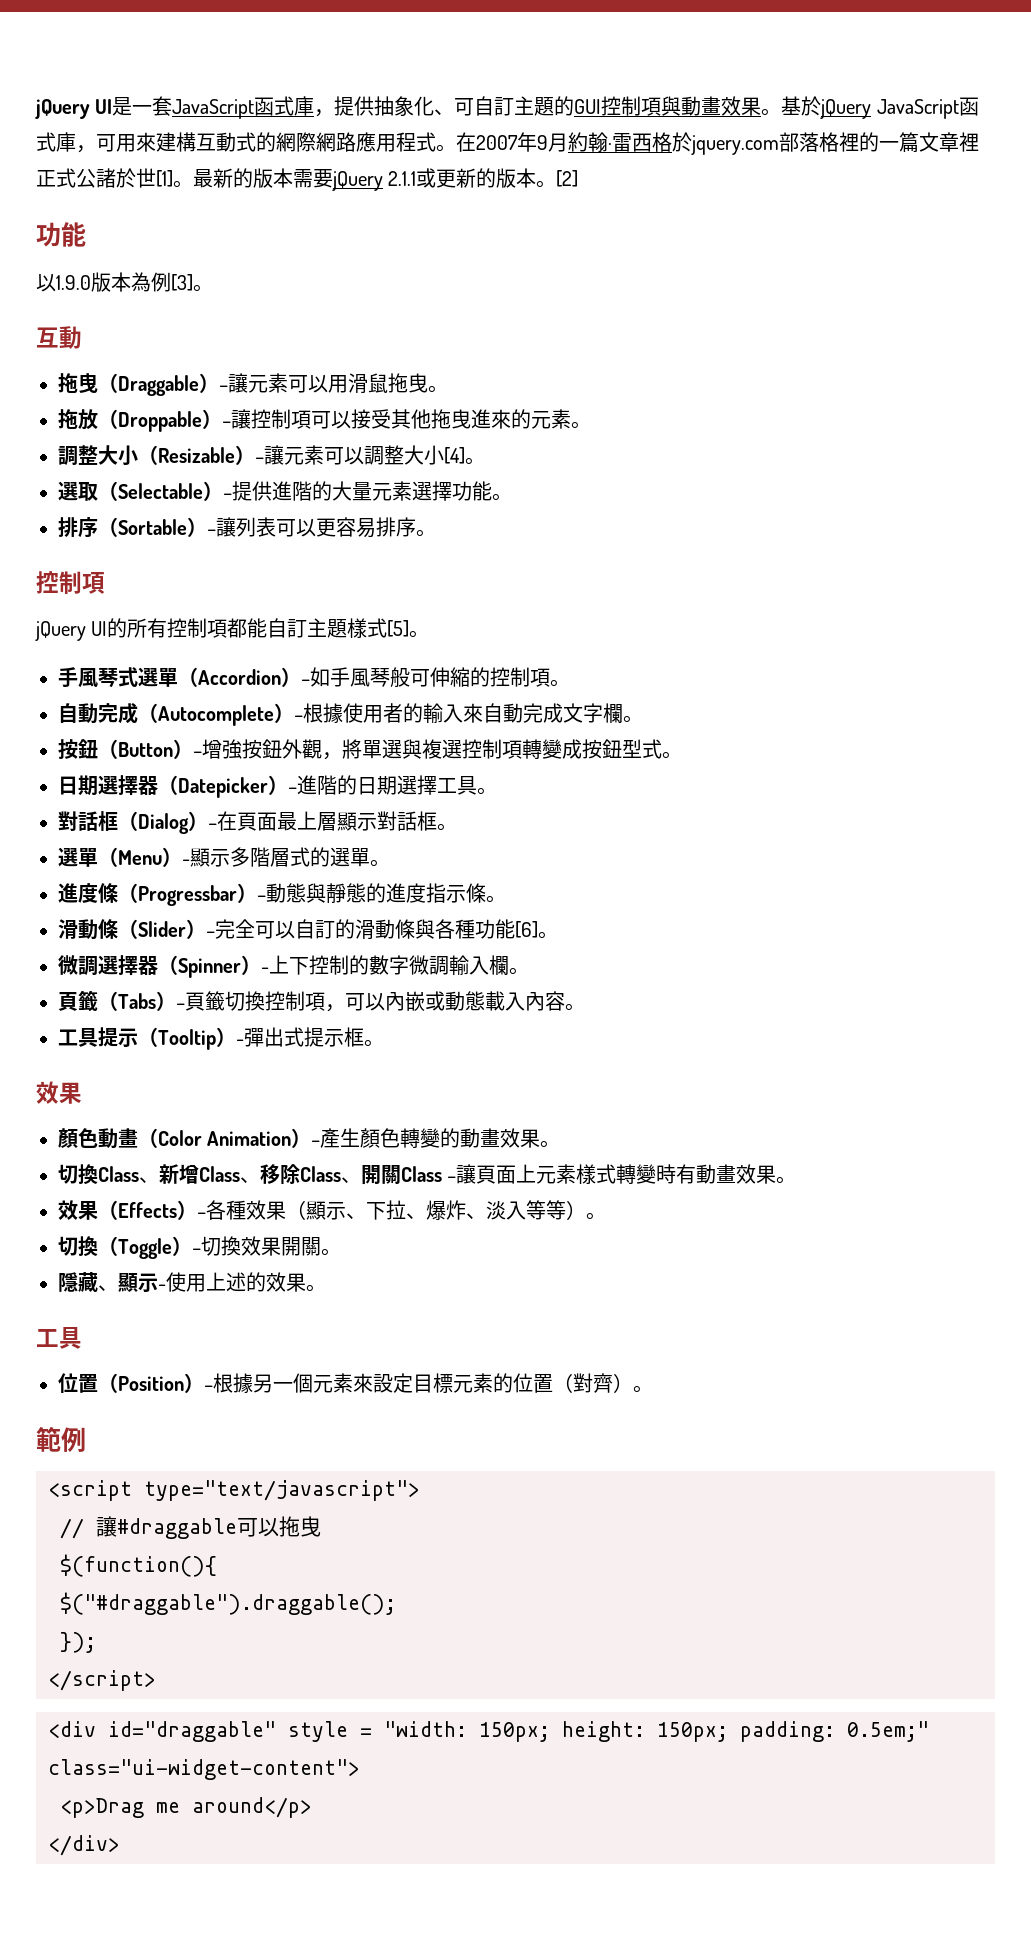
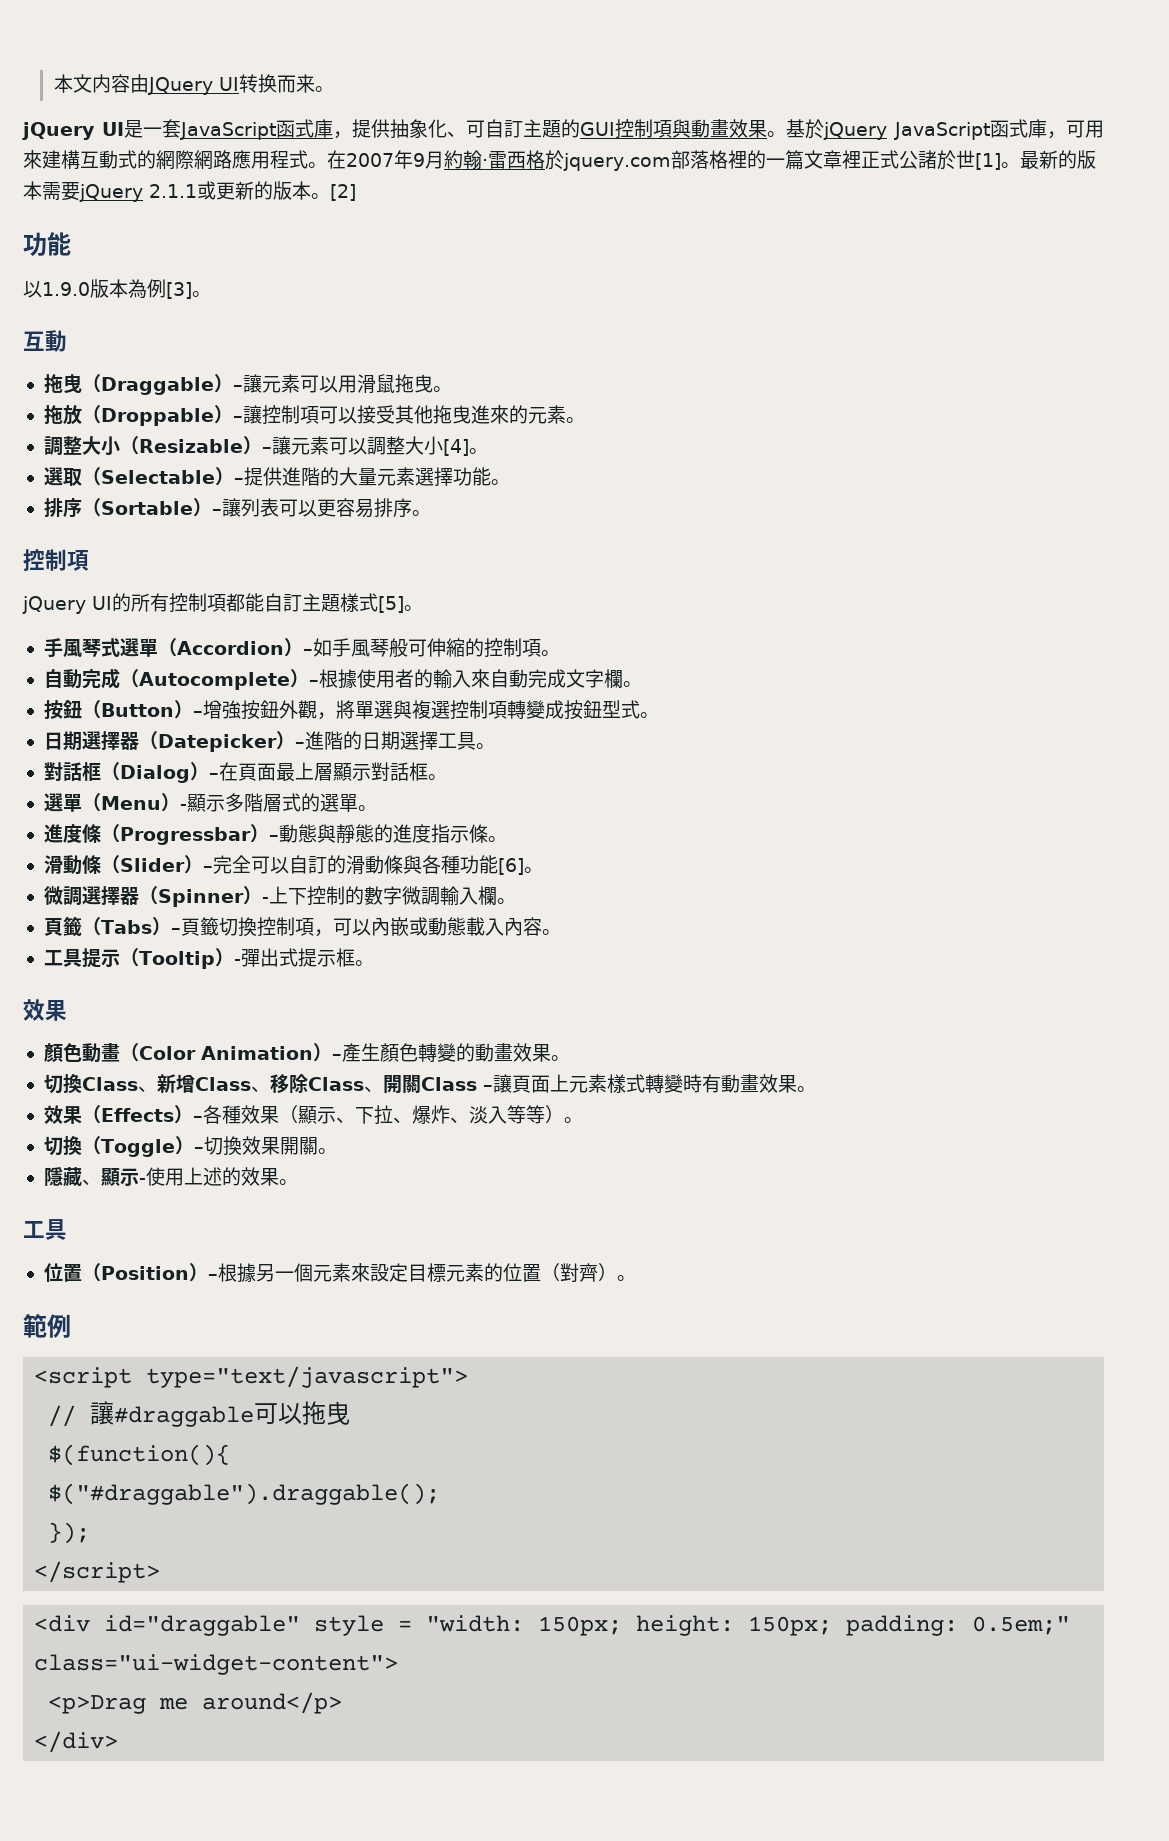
(35, 109) none -> [53,74,334,95] 本文内容由JQuery UI转换而来。 //

